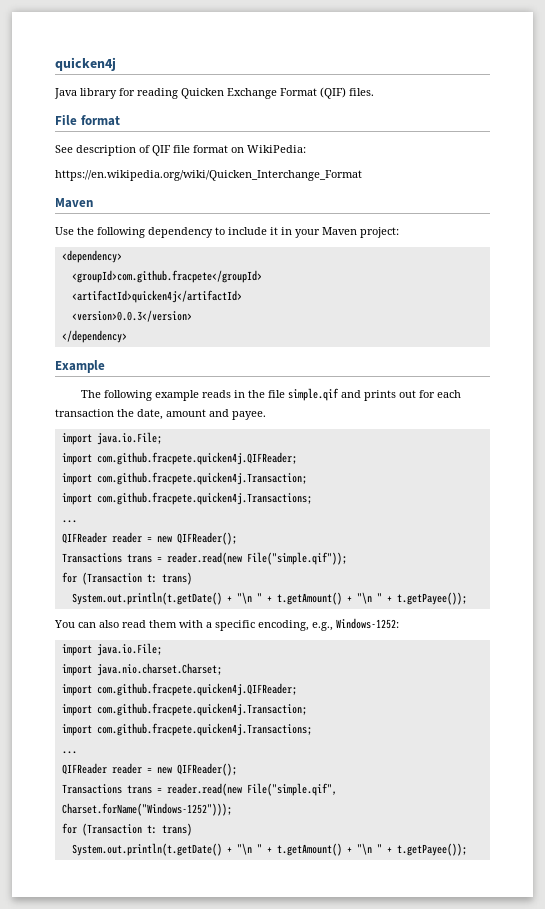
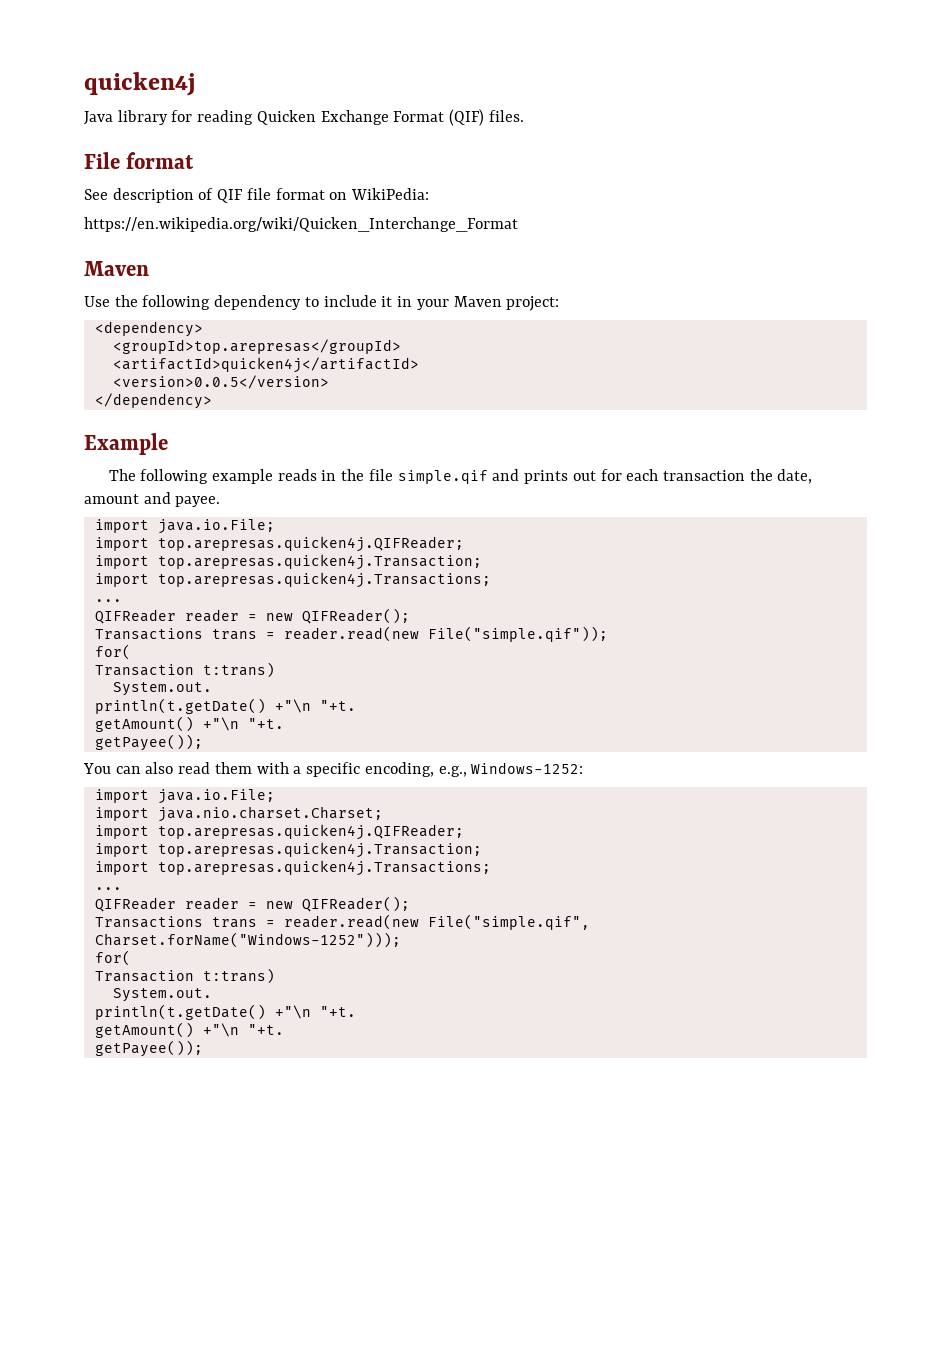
[71,270,262,283] <groupId>com.github.fracpete</groupId> -> [112,339,401,354] <groupId>top.arepresas</groupId>
[71,310,192,322] <version>0.0.3</version> -> [112,375,329,389] <version>0.0.5</version>
[96,452,297,465] [61,472,307,485] [61,492,312,505] com.github.fracpete.quicken4j.QIFReader; // import com.github.fracpete.quicken4j.Transaction; // import com.github.fracpete.quicken4j.Transactions; -> [157,536,464,552] [94,554,482,570] [94,572,491,588] top.arepresas.quicken4j.QIFReader; // import top.arepresas.quicken4j.Transaction; // import top.arepresas.quicken4j.Transactions;
[61,572,192,585] [71,592,467,605] for (Transaction t: trans) // System.out.println(t.getDate() + "\n " + t.getAmount() + "\n " + t.getPayee()); -> [94,644,131,660] [94,662,275,678] [112,682,212,696] [94,698,356,714] [94,716,284,732] [94,734,203,751] for( // Transaction t:trans) // System.out. // println(t.getDate() +"\n "+t. // getAmount() +"\n "+t. // getPayee());
[96,683,297,696] [61,703,307,716] [61,723,312,736] com.github.fracpete.quicken4j.QIFReader; // import com.github.fracpete.quicken4j.Transaction; // import com.github.fracpete.quicken4j.Transactions; -> [157,824,464,840] [94,842,482,858] [94,860,491,876] top.arepresas.quicken4j.QIFReader; // import top.arepresas.quicken4j.Transaction; // import top.arepresas.quicken4j.Transactions;
[61,823,192,836] [71,843,467,856] for (Transaction t: trans) // System.out.println(t.getDate() + "\n " + t.getAmount() + "\n " + t.getPayee()); -> [94,950,131,966] [94,968,275,984] [112,988,212,1002] [94,1004,356,1020] [94,1022,284,1038] [94,1040,203,1057] for( // Transaction t:trans) // System.out. // println(t.getDate() +"\n "+t. // getAmount() +"\n "+t. // getPayee());

